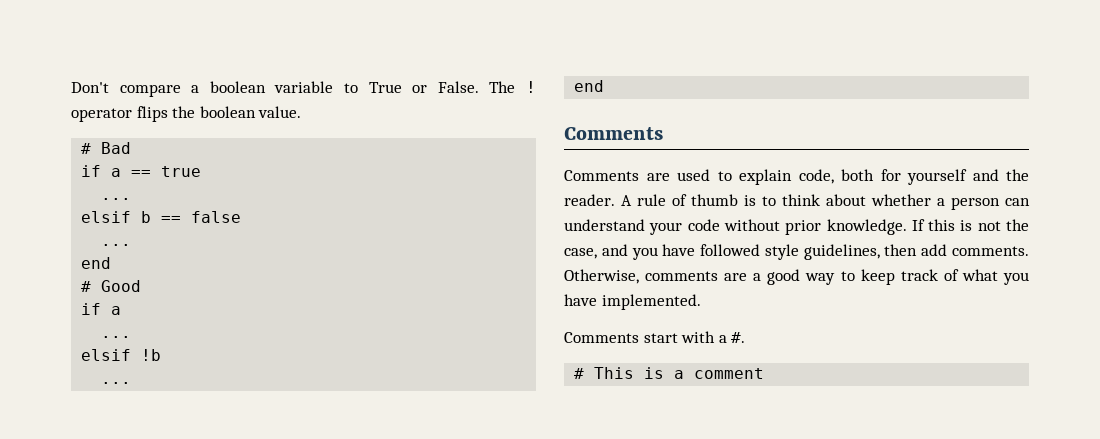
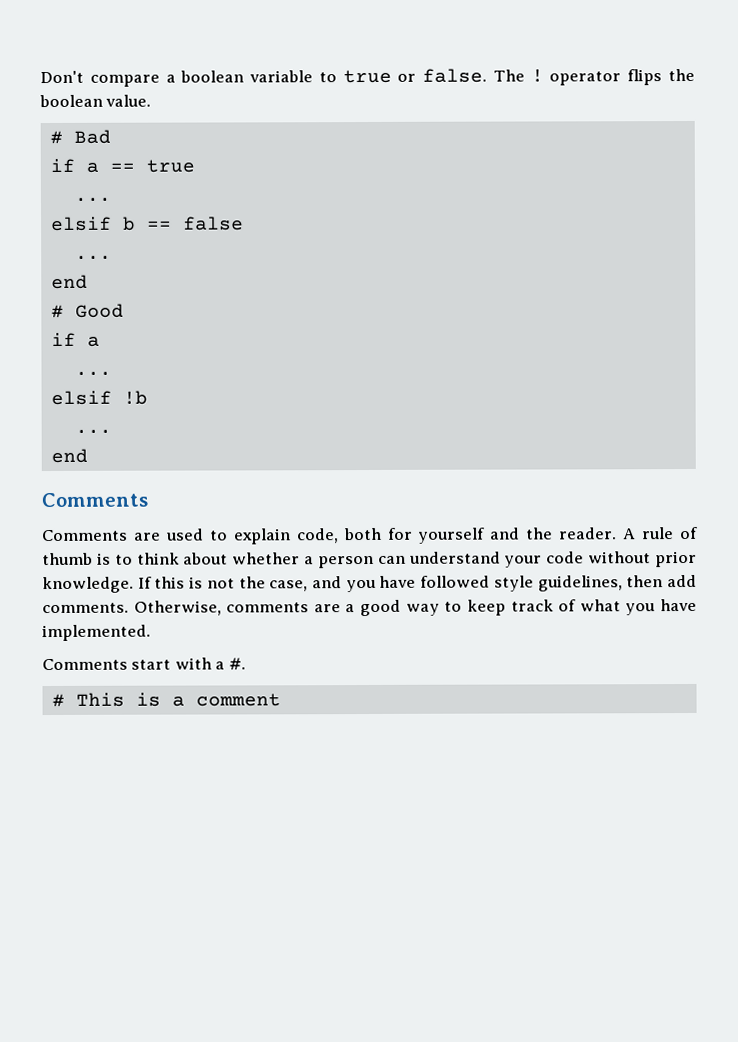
[368,81,479,93] True or False. -> [342,68,488,84] true or false.

